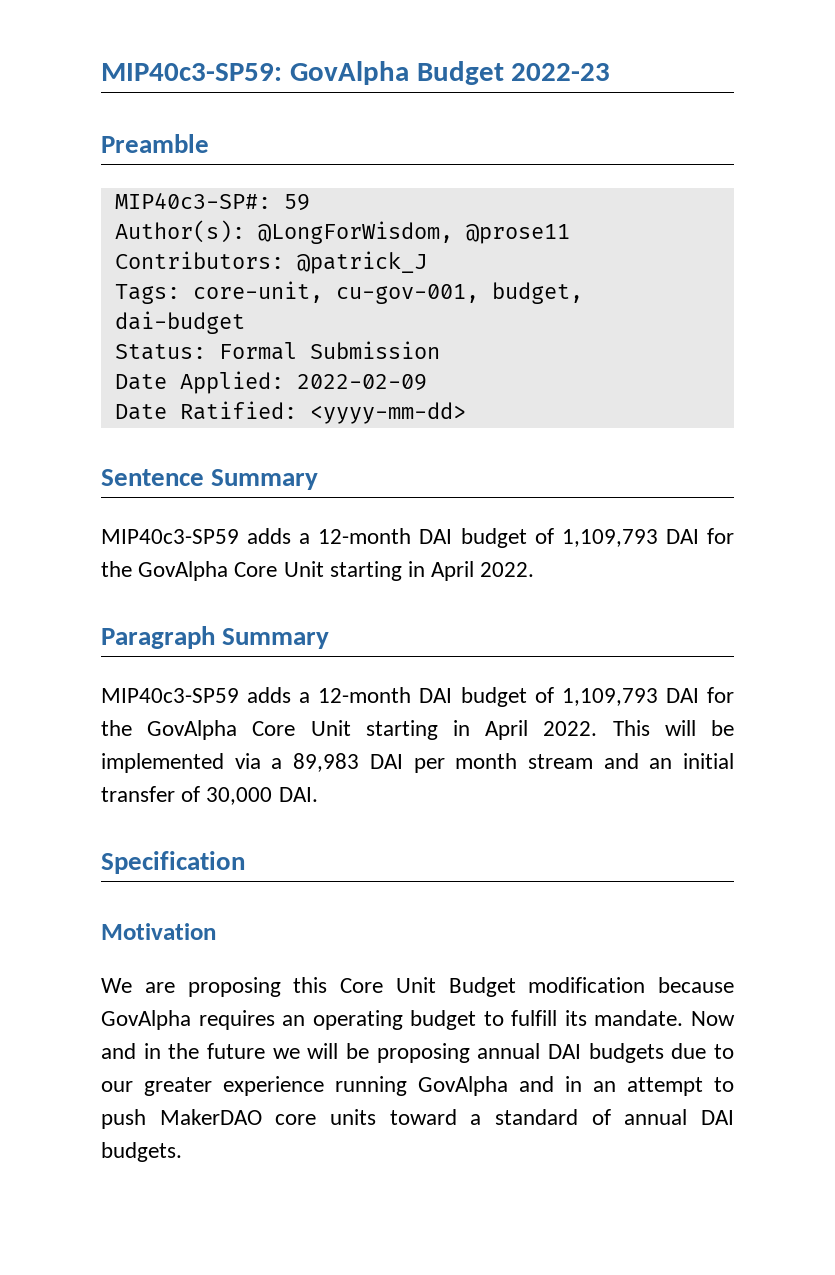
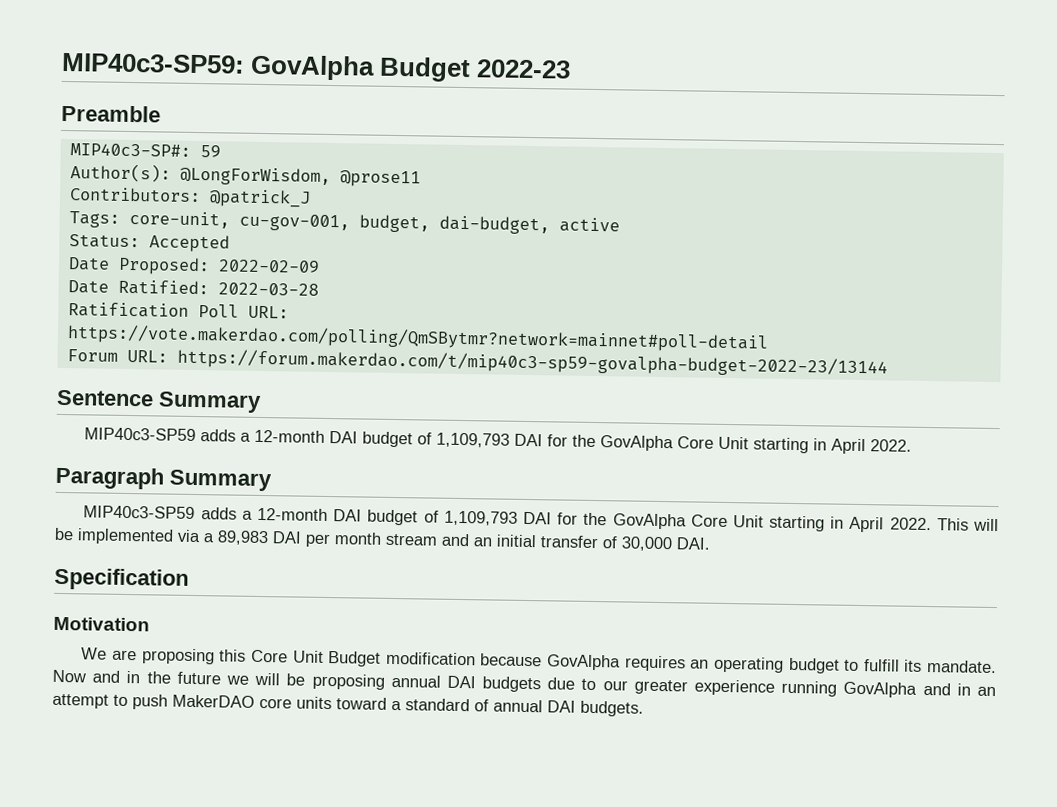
[114,311,245,334] dai-budget -> [438,215,620,235] dai-budget, active
[218,341,440,360] [114,371,284,394] Formal Submission // Date Applied: -> [148,234,230,253] [67,256,210,276] Accepted // Date Proposed:
[309,402,466,424] <yyyy-mm-dd> -> [217,282,319,296] [67,302,289,319] [66,324,769,353] [66,348,888,378] 2022-03-28 // Ratification Poll URL: https://vote.makerdao.com/polling/QmSBytmr?network=mainnet#poll-detail // Forum URL: https://forum.makerdao.com/t/mip40c3-sp59-govalpha-budget-2022-23/13144

